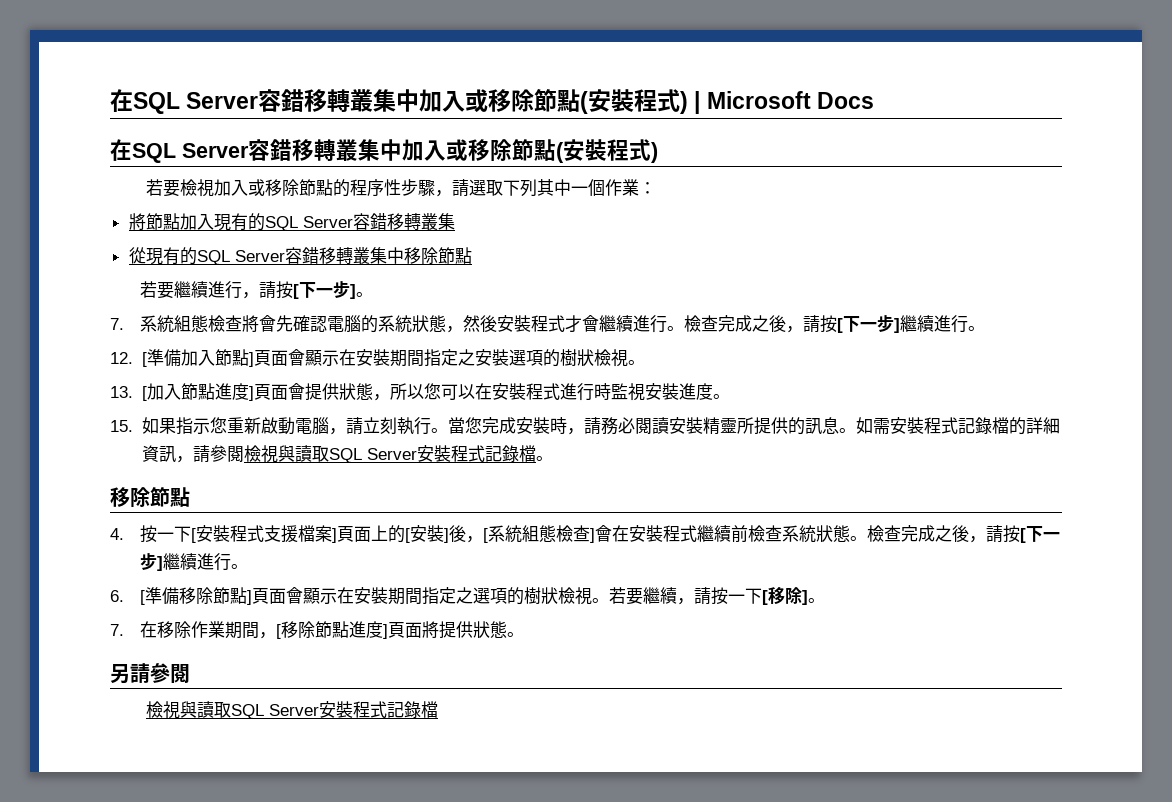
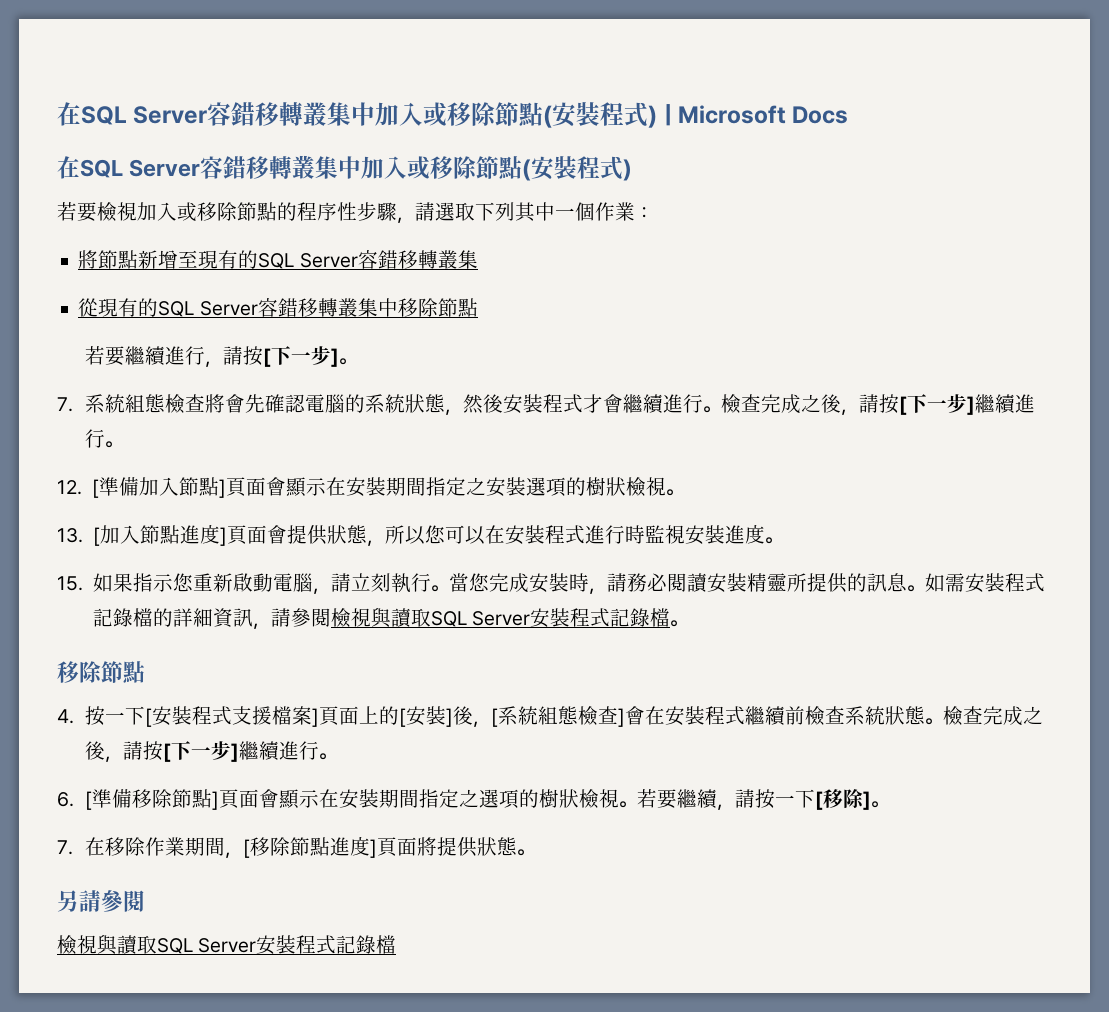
[179,213,214,230] 加入 -> [138,250,199,269] 新增至

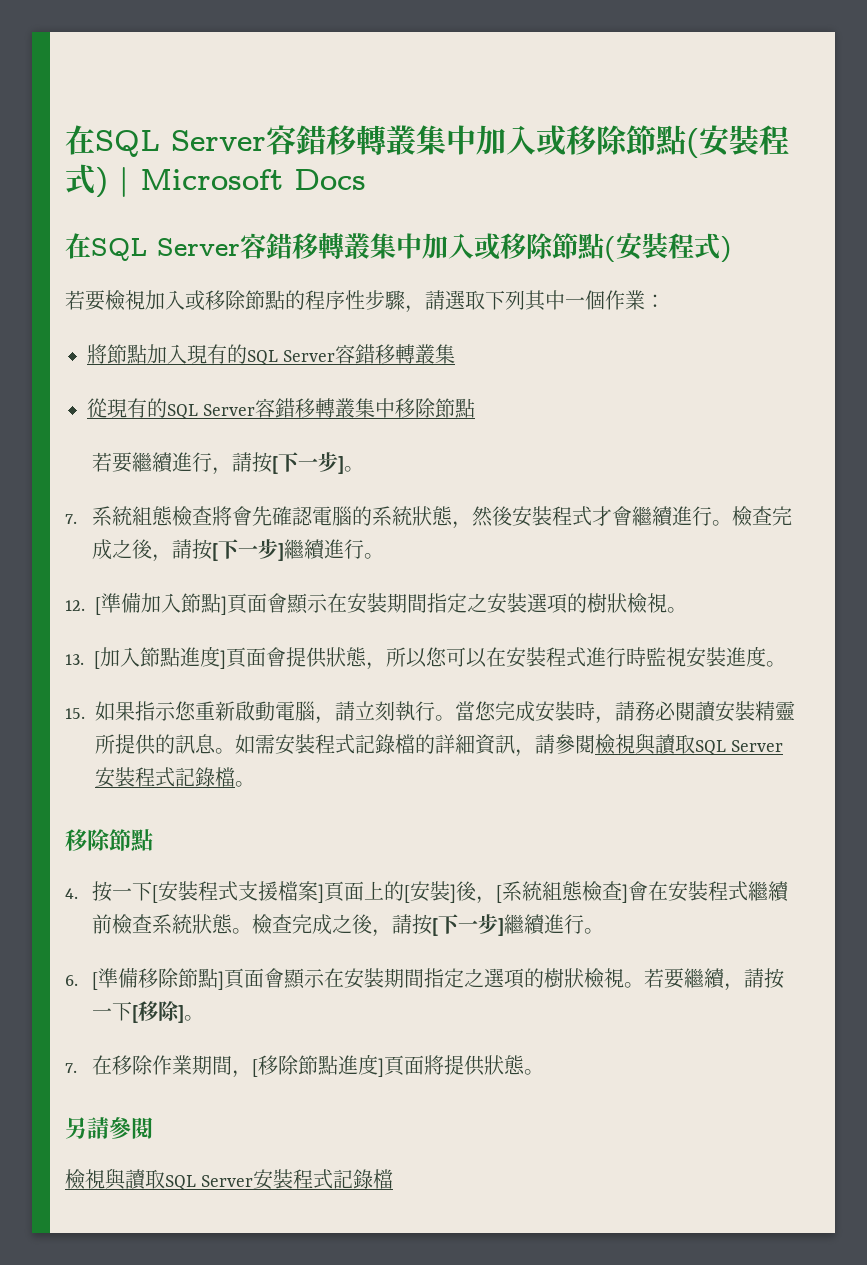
[138,250,199,269] 新增至 -> [147,344,187,364] 加入

